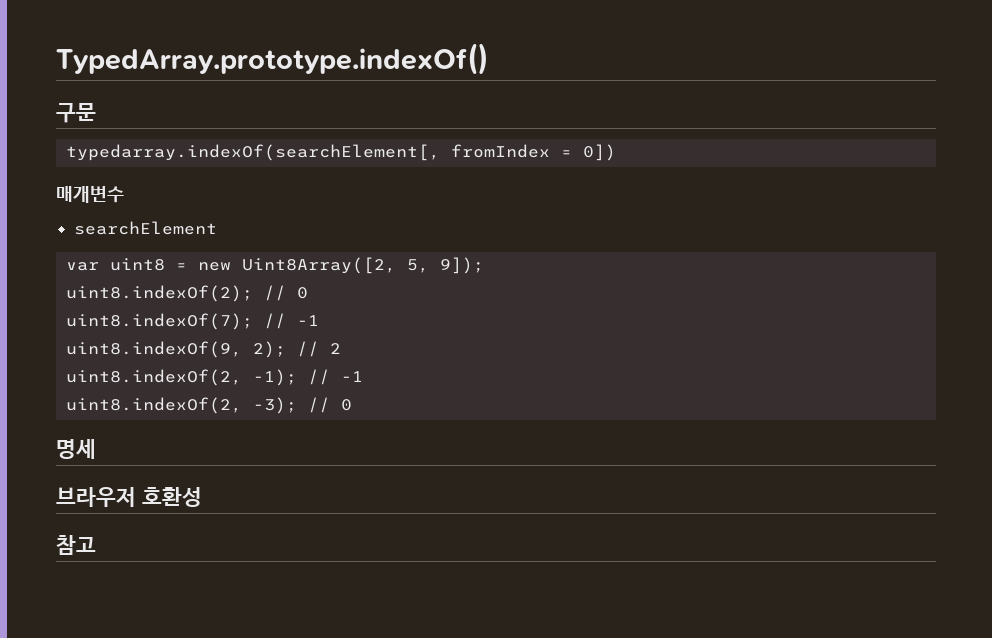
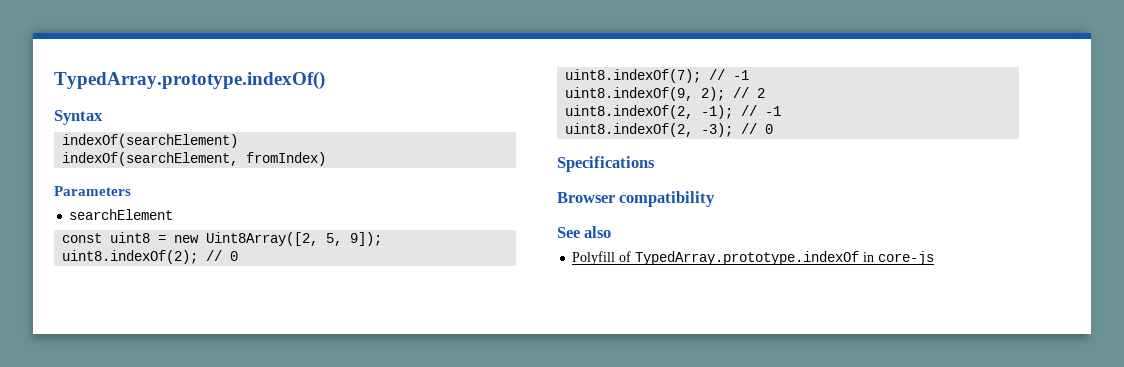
[56,103,96,123] [65,144,616,161] [56,186,124,203] 구문 // typedarray.indexOf(searchElement[, fromIndex = 0]) // 매개변수 -> [54,110,103,125] [62,134,239,148] [62,152,327,166] [54,186,131,196] Syntax // indexOf(searchElement) // indexOf(searchElement, fromIndex) // Parameters
[65,262,99,271] var -> [62,233,103,243] const
[56,439,96,459] [56,487,202,507] [56,535,96,555] 명세 // 브라우저 호환성 // 참고 -> [557,156,655,172] [557,191,716,207] [557,226,612,238] [572,251,935,265] Specifications // Browser compatibility // See also // Polyfill of TypedArray.prototype.indexOf in core-js

